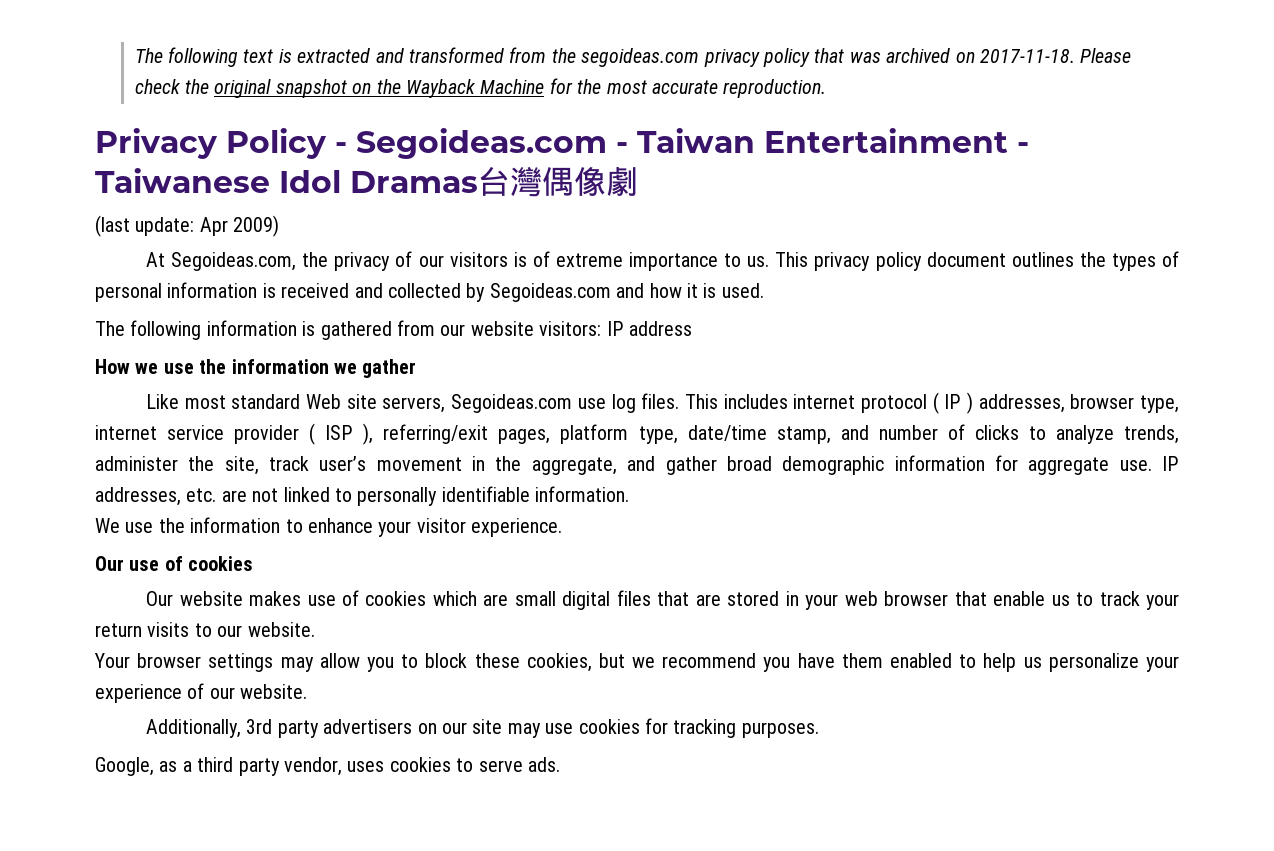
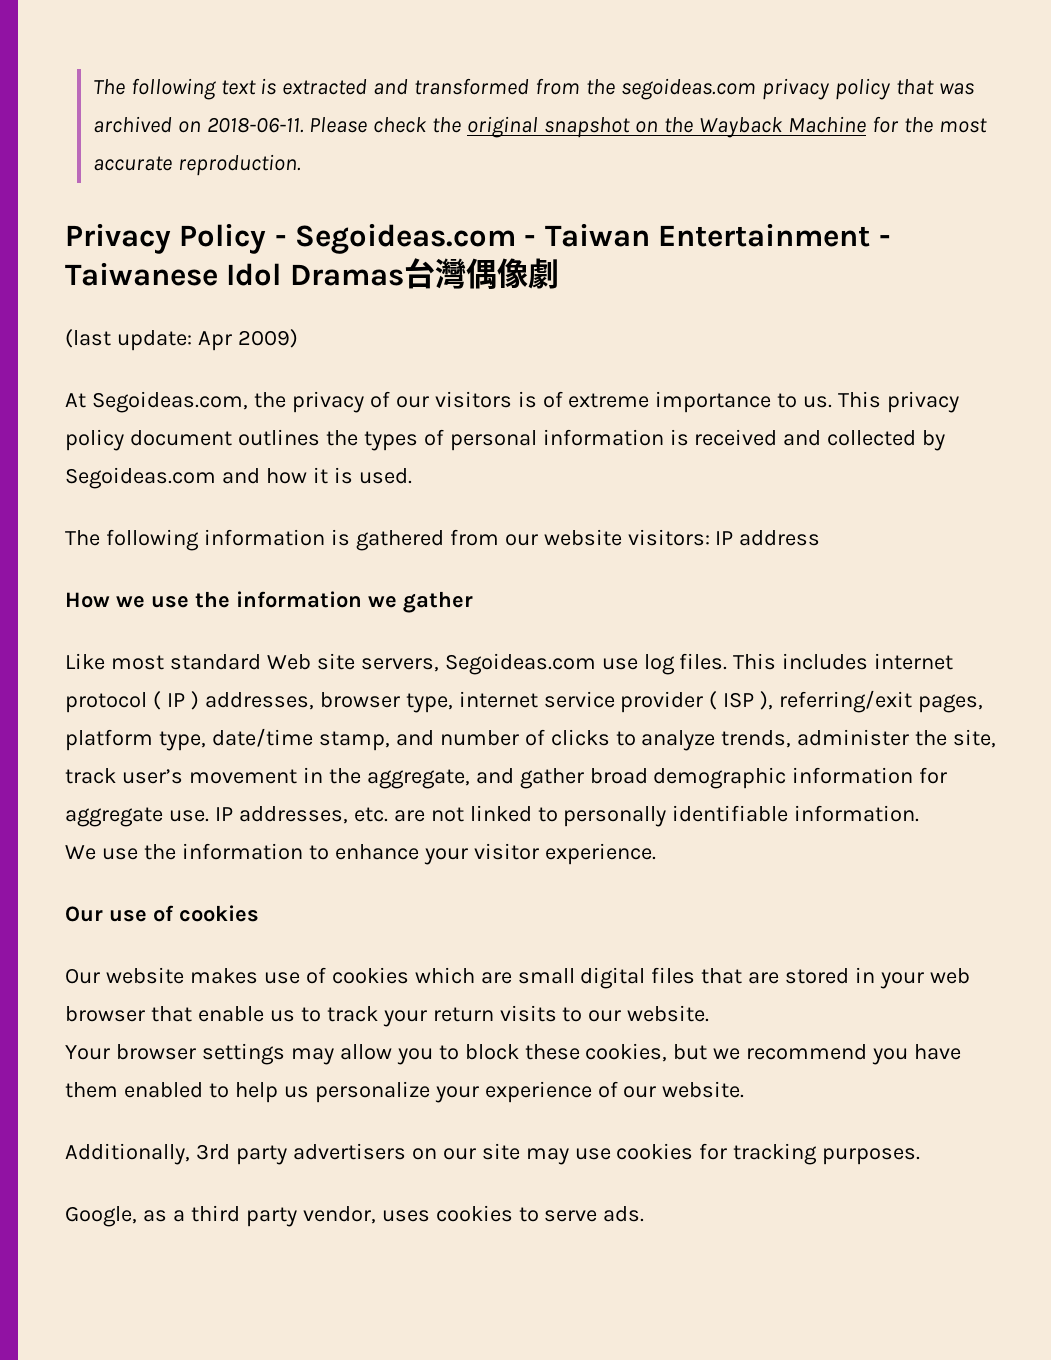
[979,49,1075,63] 2017-11-18. -> [206,117,304,133] 2018-06-11.

